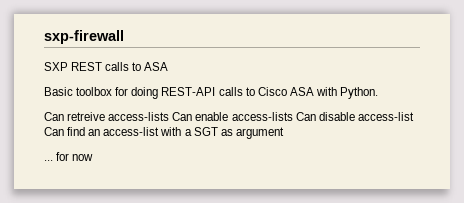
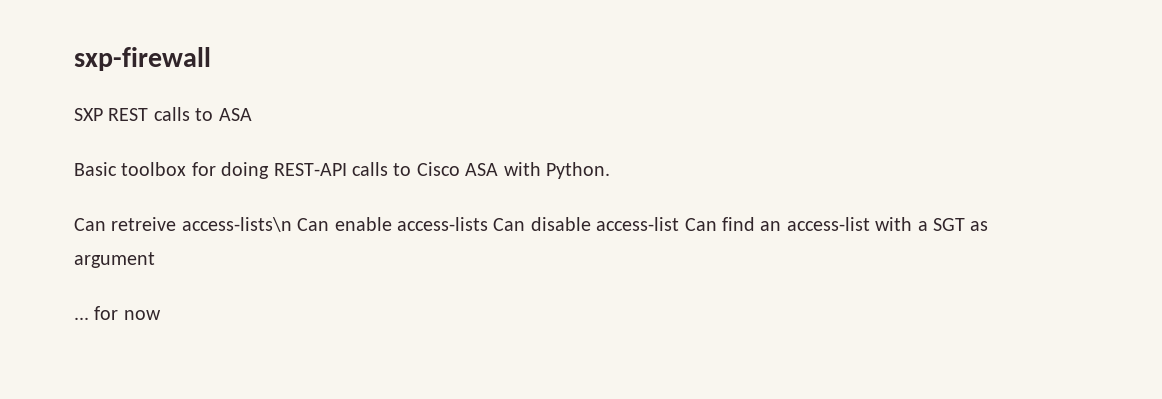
[108,112,170,121] access-lists -> [181,217,292,232] access-lists\n

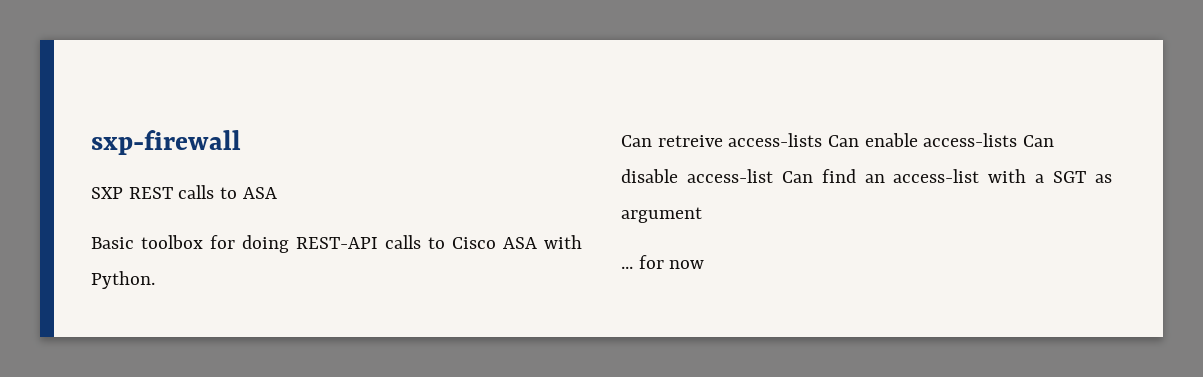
[181,217,292,232] access-lists\n -> [728,133,823,147] access-lists

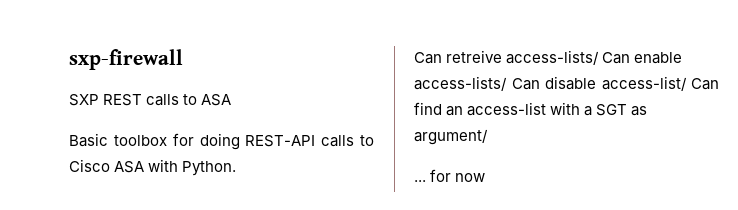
[728,133,823,147] access-lists -> [506,50,600,65] access-lists/
[923,133,1018,147] access-lists -> [414,76,507,91] access-lists/
[686,169,773,183] access-list -> [601,76,687,91] access-list/
[621,207,702,223] argument -> [414,129,488,145] argument/

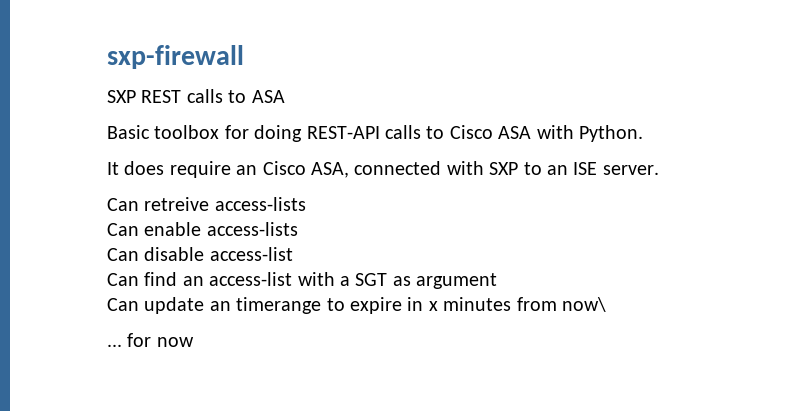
(237, 168) none -> [107,161,659,178] // It does require an Cisco ASA, connected with SXP to an ISE server.
[506,50,600,65] access-lists/ -> [214,197,306,211] access-lists //
[414,76,507,91] access-lists/ -> [206,222,298,236] access-lists //
[601,76,687,91] access-list/ -> [209,247,293,261] access-list //
[414,129,488,145] argument/ -> [416,273,498,289] [107,297,606,314] argument // Can update an timerange to expire in x minutes from now\

